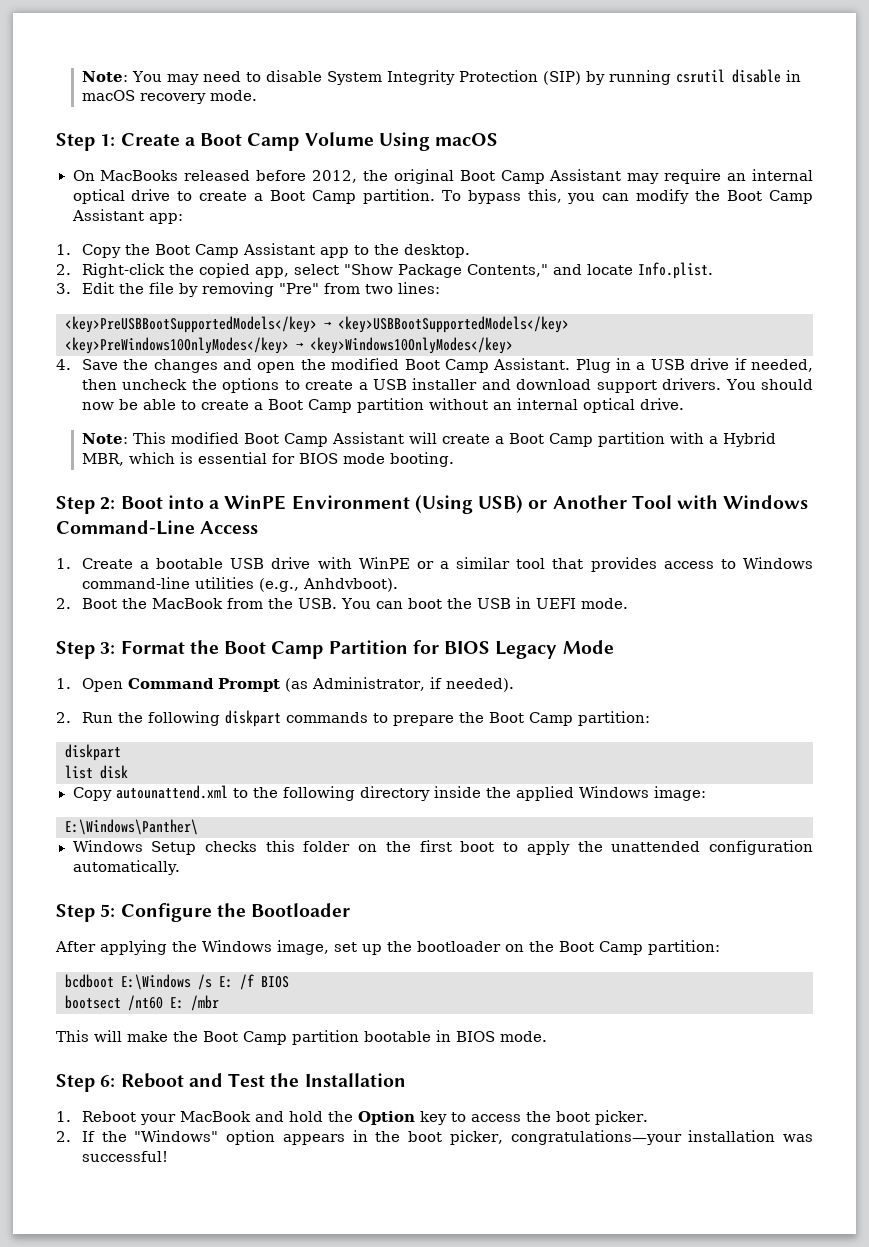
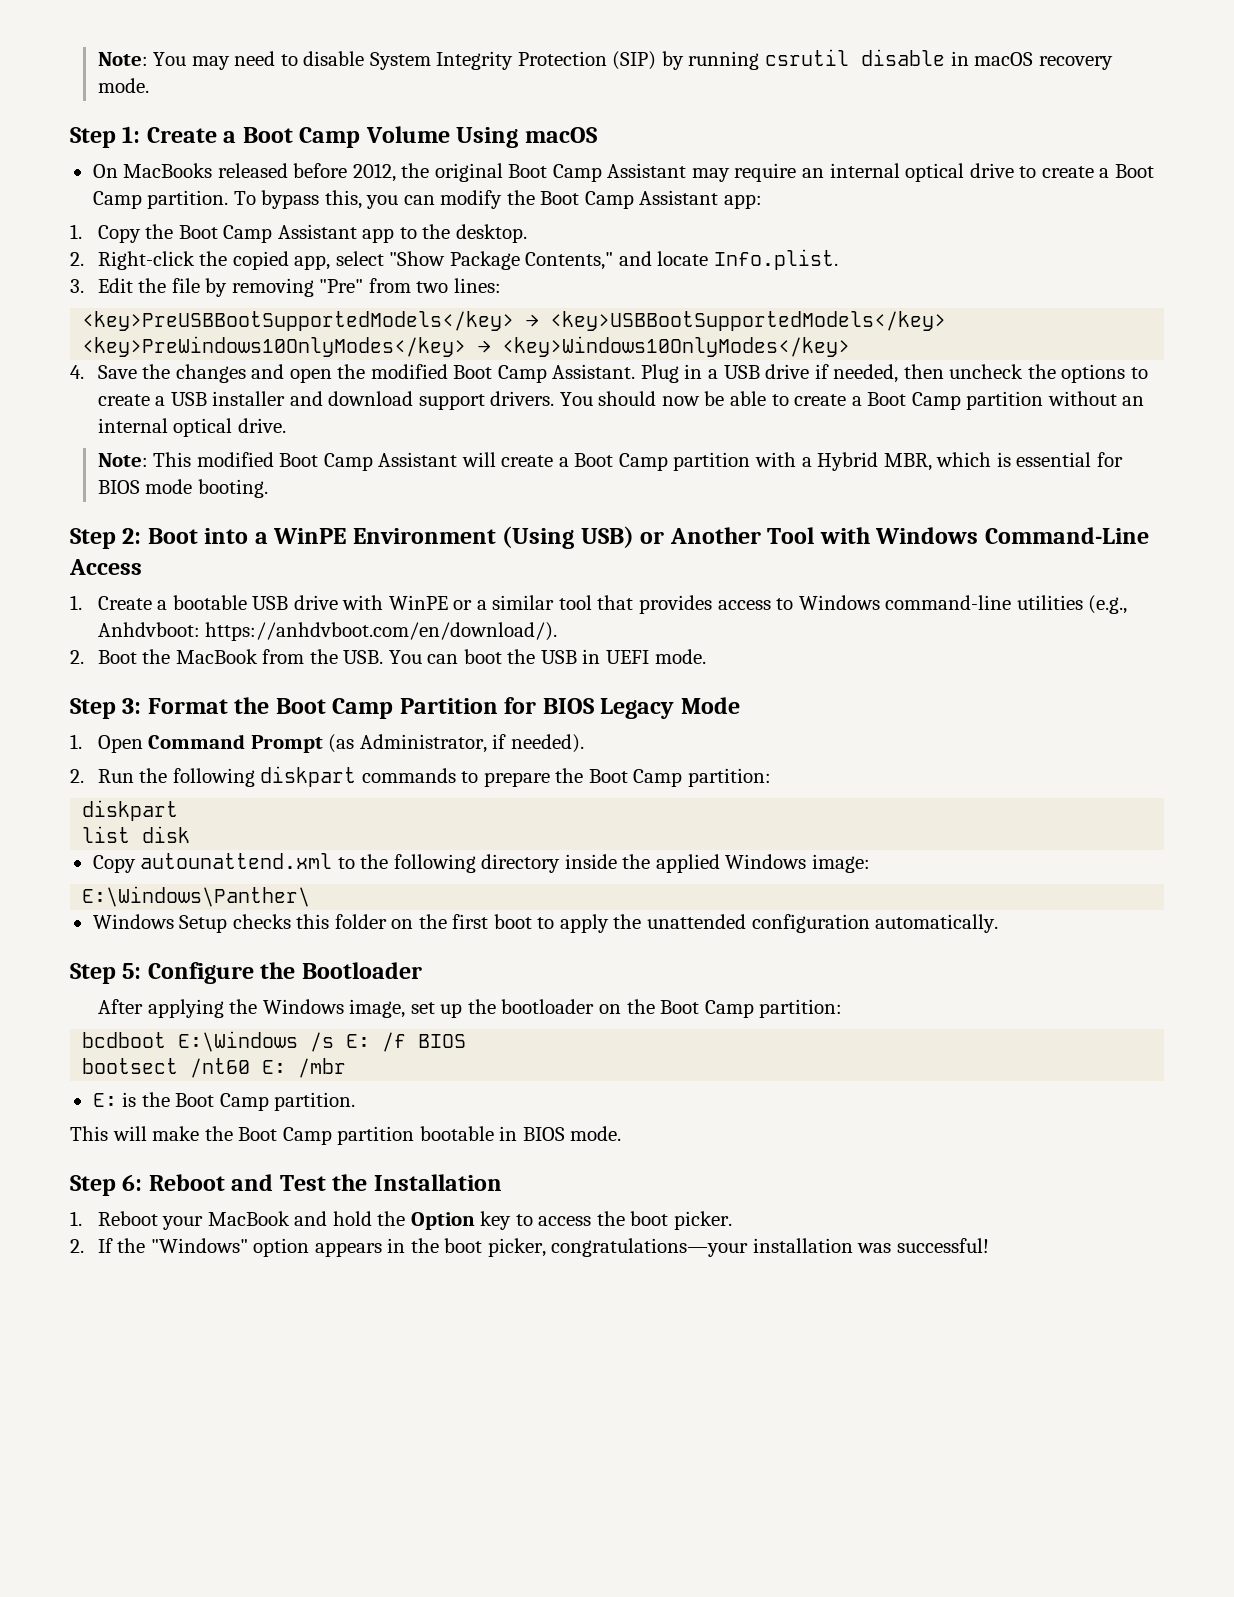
[302,578,398,592] Anhdvboot). -> [97,622,558,641] Anhdvboot: https://anhdvboot.com/en/download/).
(219, 1003) none -> [92,1092,356,1111] // E: is the Boot Camp partition.

